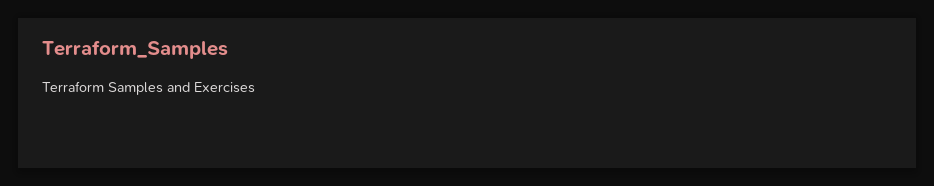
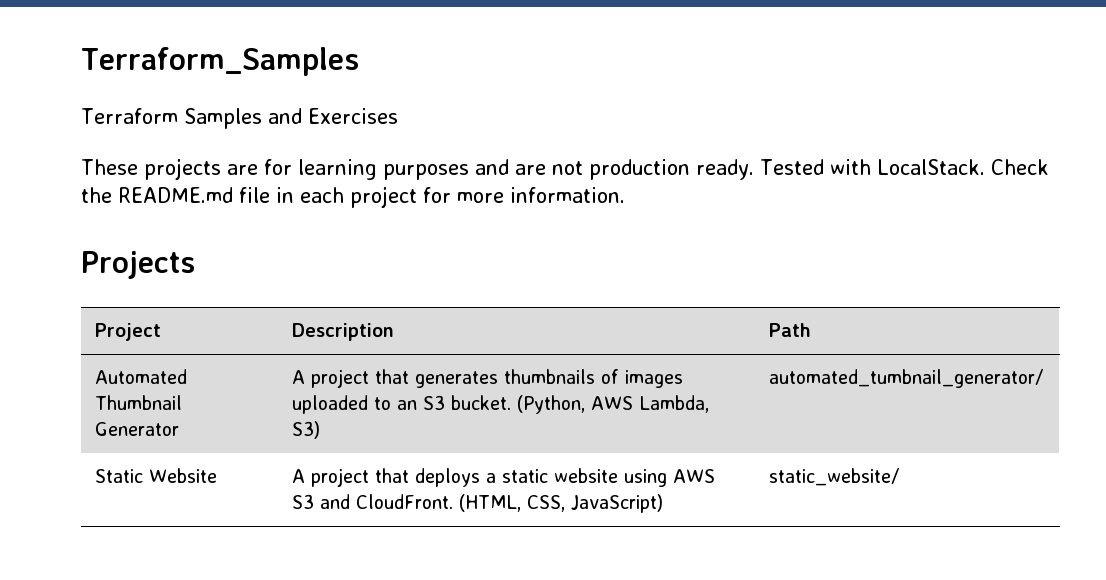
(255, 87) none -> [81,158,1049,180] [81,186,625,208] [81,251,195,279] [95,323,162,341] [292,323,395,341] [769,323,812,337] [95,369,188,384] [95,395,183,410] [95,422,180,436] [292,369,684,388] [292,395,710,414] [292,421,321,439] [769,369,1044,388] [95,468,218,483] [292,468,716,487] [292,494,664,513] [769,468,900,486] // These projects are for learning purposes and are not production ready. Tested with LocalStack. Check the README.md file in each project for more information. // Projects // Project | Description | Path // Automated Thumbnail Generator | A project that generates thumbnails of images uploaded to an S3 bucket. (Python, AWS Lambda, S3) | automated_tumbnail_generator/ // Static Website | A project that deploys a static website using AWS S3 and CloudFront. (HTML, CSS, JavaScript) | static_website/

